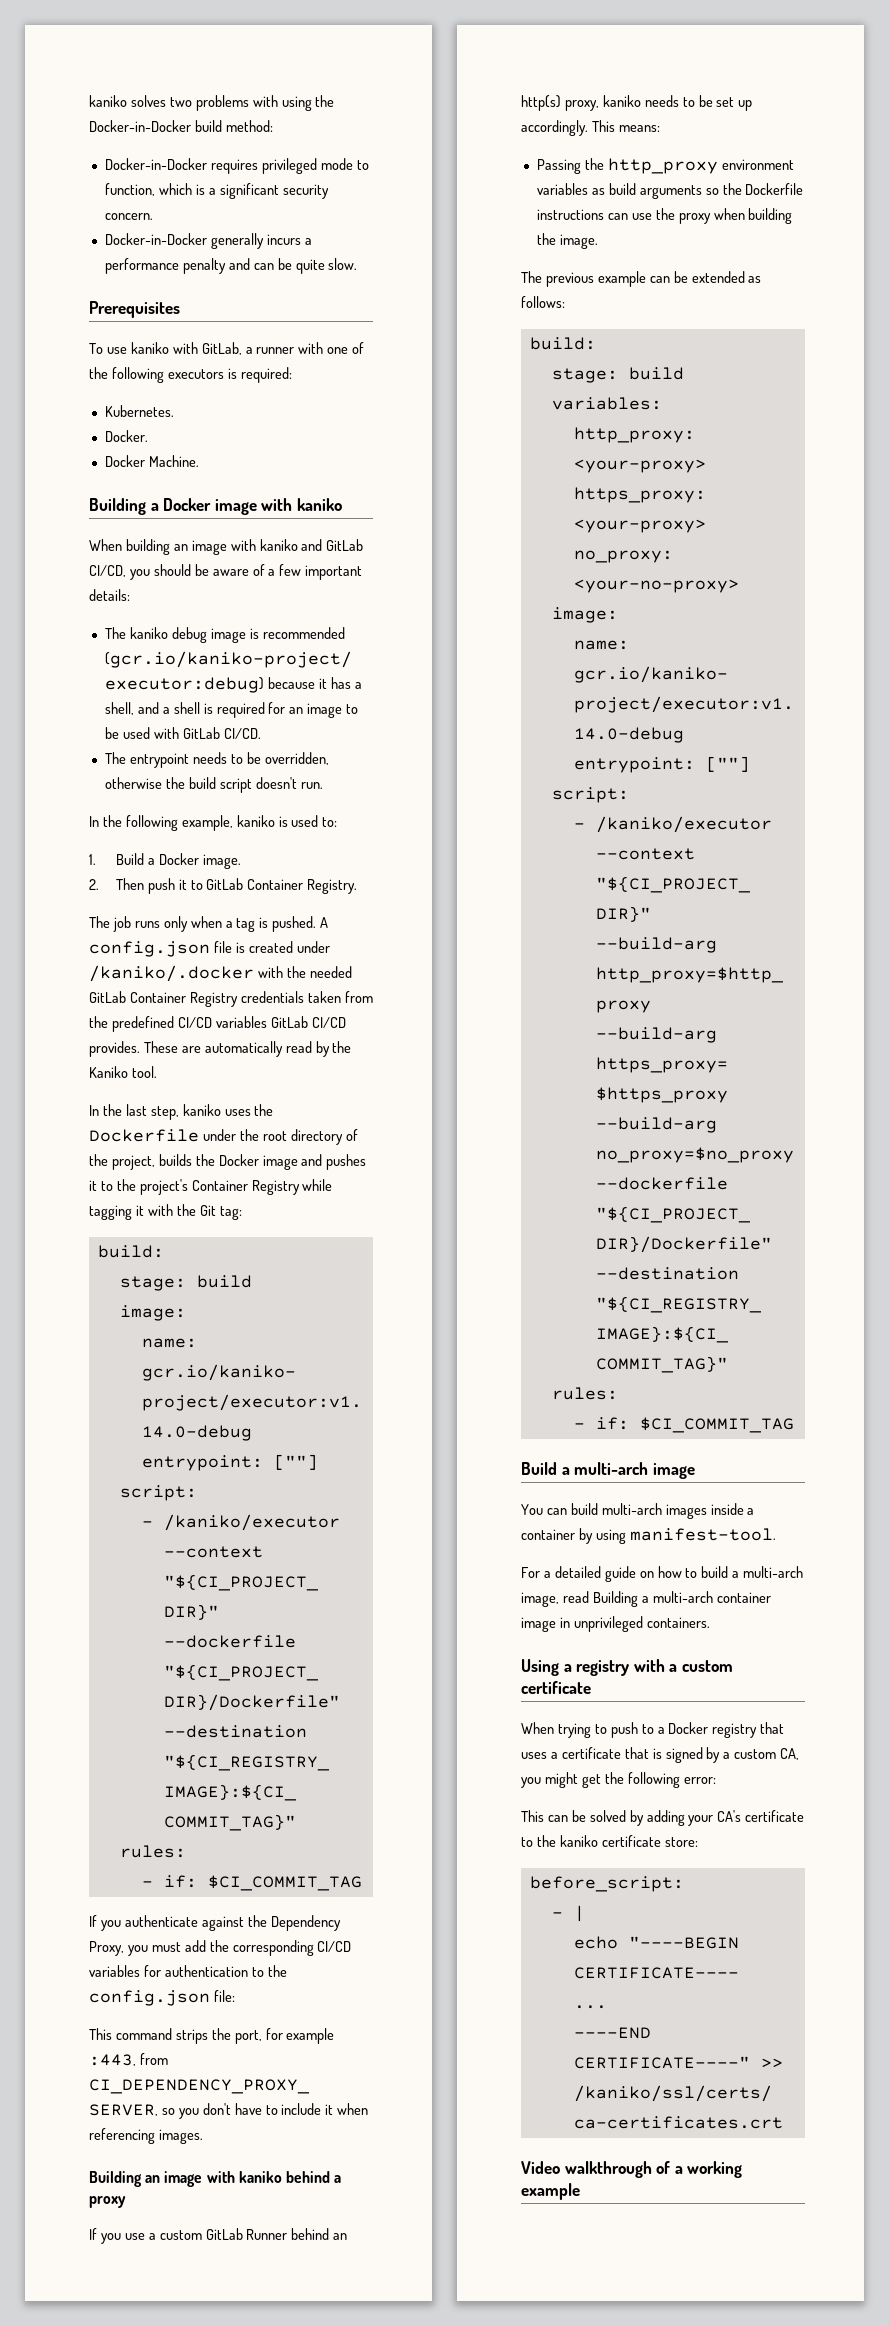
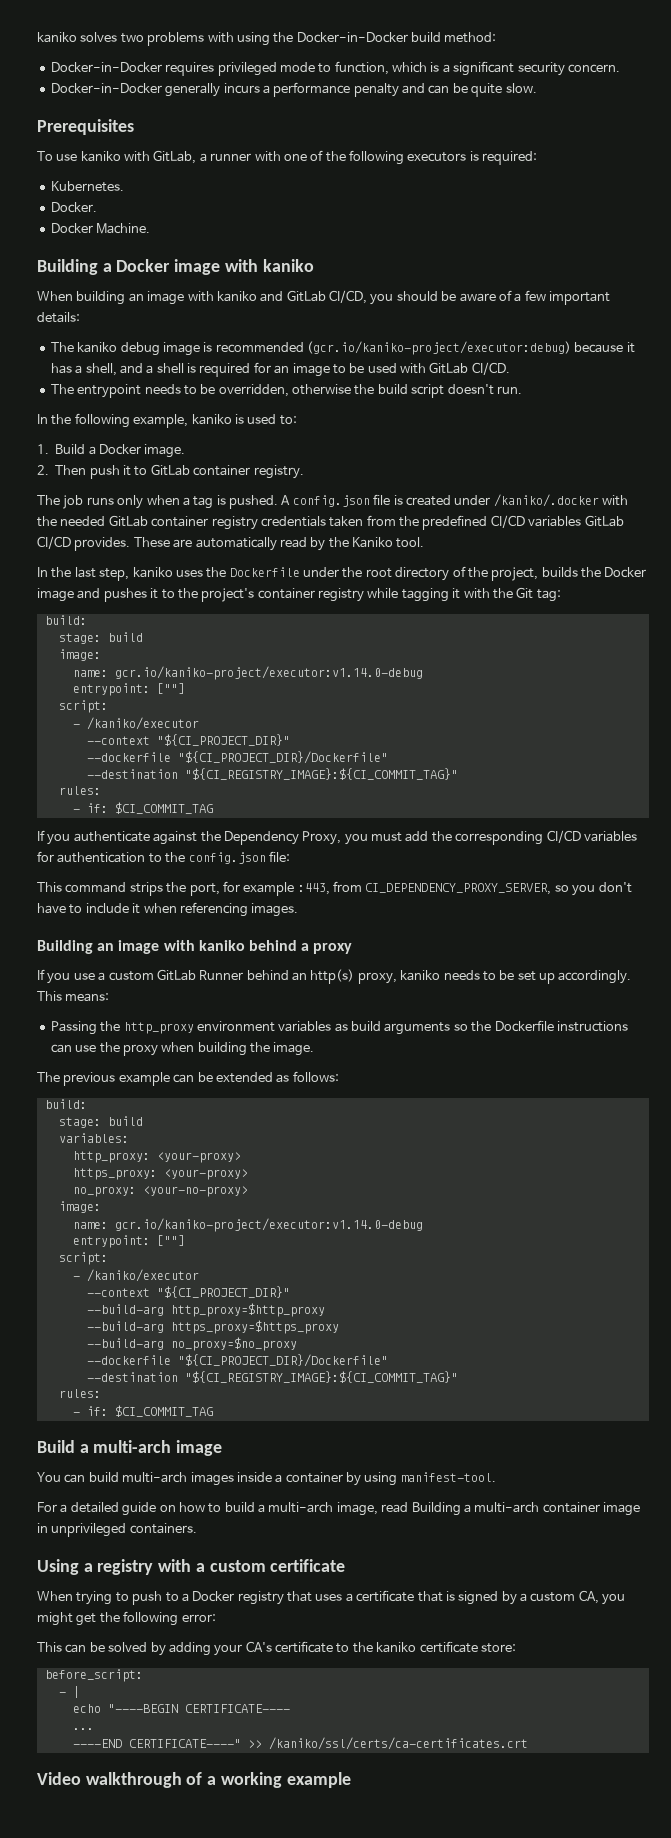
[247,879,358,894] Container Registry. -> [193,465,304,479] container registry.
[129,992,238,1007] Container Registry -> [151,516,258,530] container registry
[191,1180,300,1195] Container Registry -> [257,588,364,602] container registry

